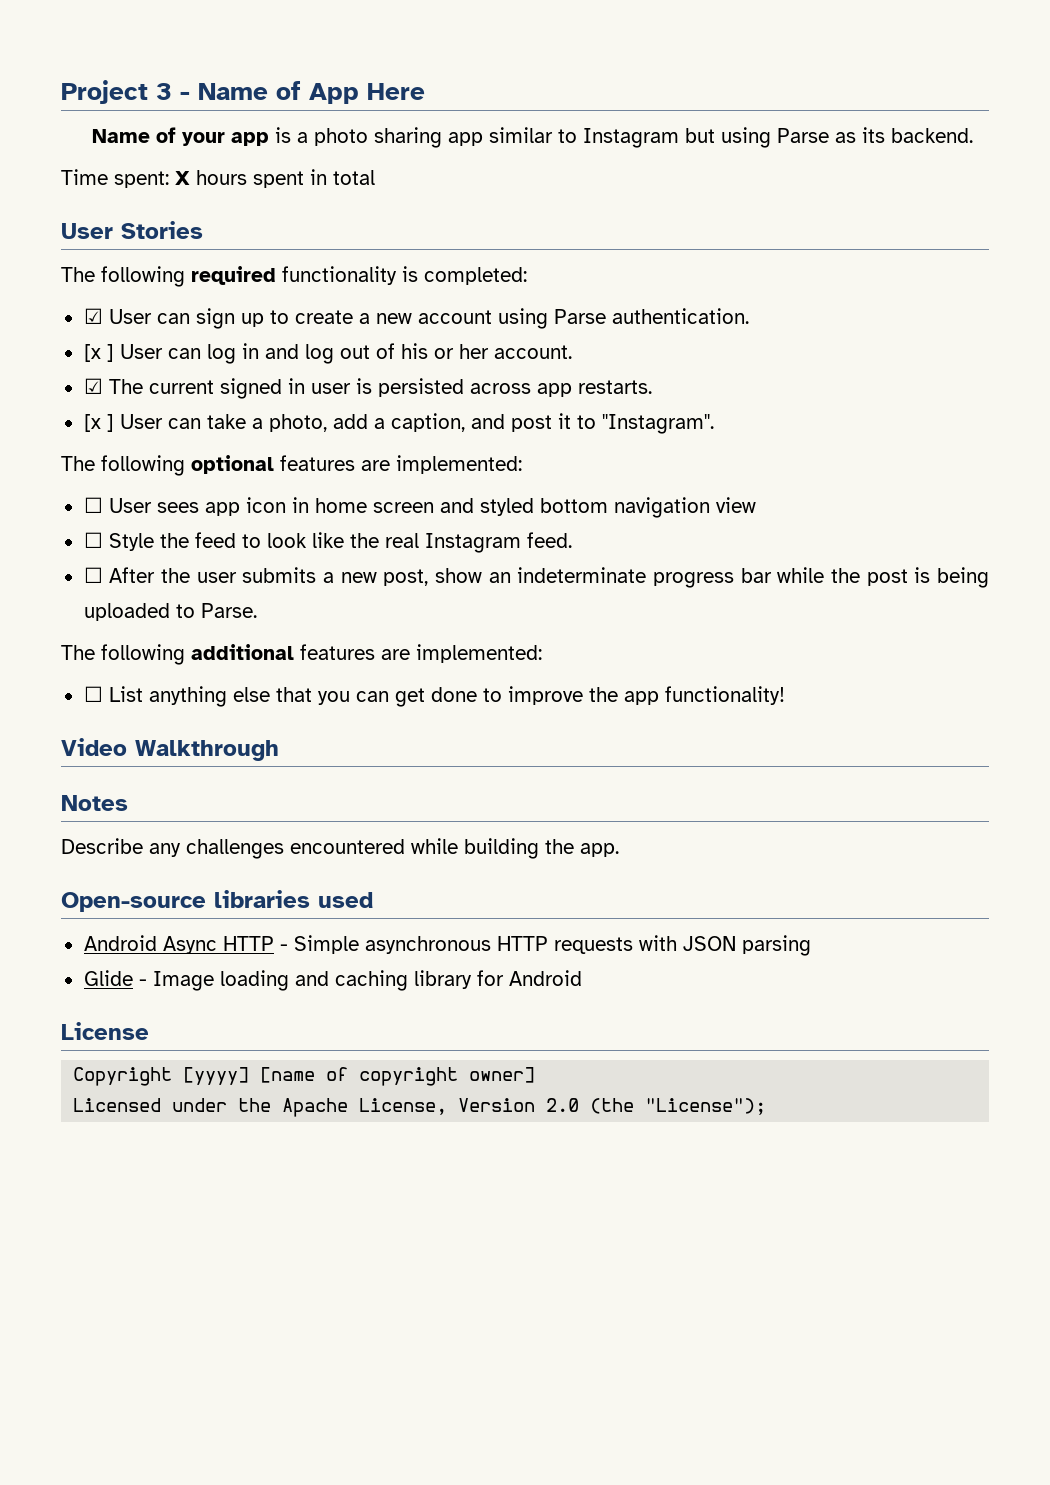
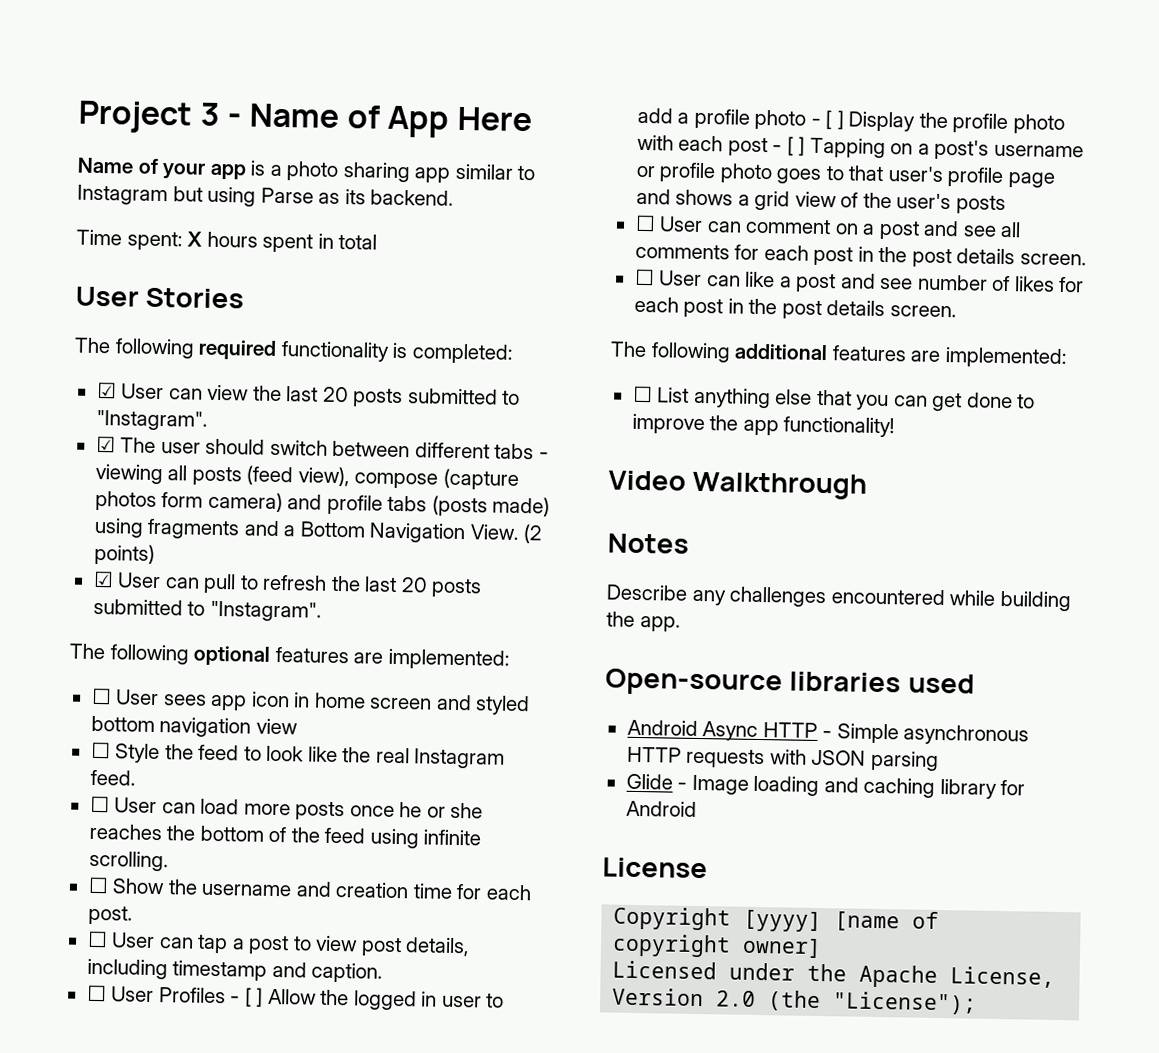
[195,308,749,329] [83,343,572,364] [83,378,652,399] [83,413,571,432] sign up to create a new account using Parse authentication. // [x ] User can log in and log out of his or her account. // ☑ The current signed in user is persisted across app restarts. // [x ] User can take a photo, add a caption, and post it -> [207,384,521,408] [95,409,208,431] [95,435,549,460] [94,463,519,490] [94,490,551,517] [93,517,544,544] [93,543,155,565] [92,570,483,598] [92,598,183,616] view the last 20 posts submitted to "Instagram". // ☑ The user should switch between different tabs - viewing all posts (feed view), compose (capture photos form camera) and profile tabs (posts made) using fragments and a Bottom Navigation View. (2 points) // ☑ User can pull to refresh the last 20 posts submitted
[109,567,989,588] [83,603,257,621] After the user submits a new post, show an indeterminate progress bar while the post is being uploaded to Parse. -> [114,797,484,821] [88,823,482,849] [88,850,169,872] [87,876,532,901] [87,905,133,925] [86,930,471,957] [86,958,384,983] [86,984,505,1011] [636,107,1065,134] [636,134,1084,160] [635,162,1055,188] [635,188,1006,215] [634,214,1022,240] [634,243,1087,268] [634,268,1085,293] [633,296,957,319] User can load more posts once he or she reaches the bottom of the feed using infinite scrolling. // ☐ Show the username and creation time for each post. // ☐ User can tap a post to view post details, including timestamp and caption. // ☐ User Profiles - [ ] Allow the logged in user to add a profile photo - [ ] Display the profile photo with each post - [ ] Tapping on a post's username or profile photo goes to that user's profile page and shows a grid view of the user's posts // ☐ User can comment on a post and see all comments for each post in the post details screen. // ☐ User can like a post and see number of likes for each post in the post details screen.

